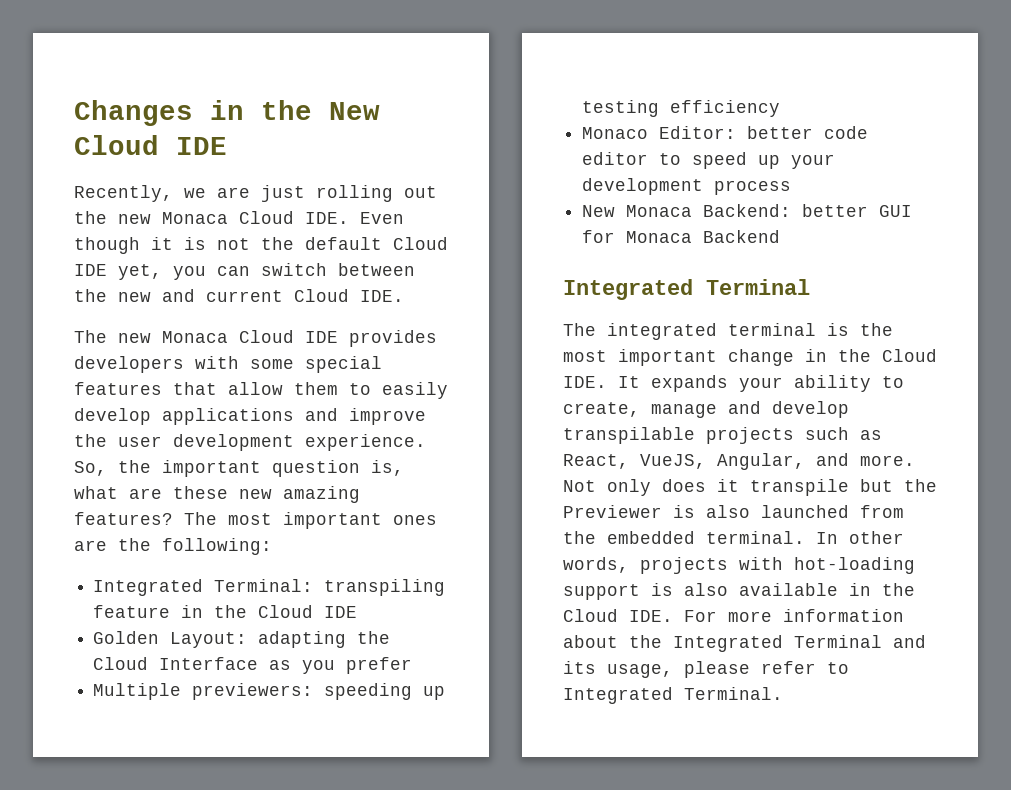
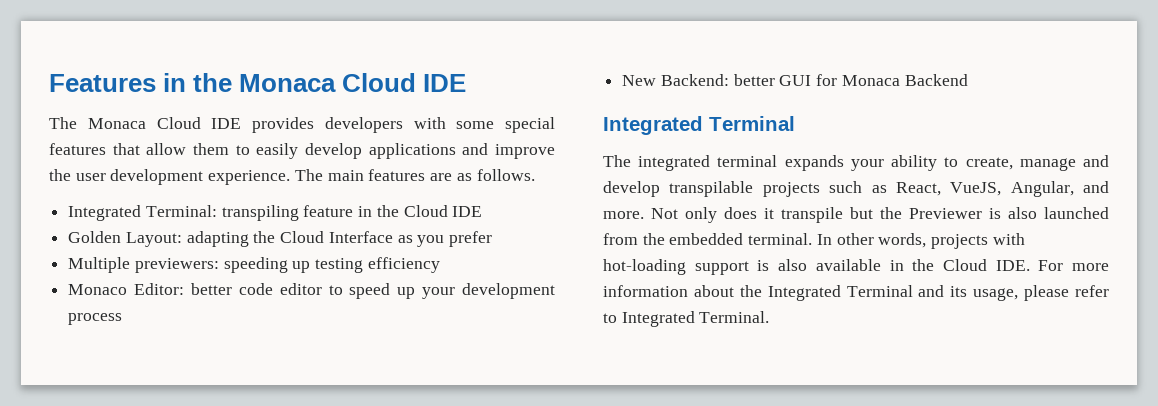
[74,100,380,126] [74,135,227,155] [74,185,437,202] [74,211,404,224] [74,237,448,254] [74,263,415,280] [74,289,404,302] [74,330,151,343] Changes in the New Cloud IDE // Recently, we are just rolling out the new Monaca Cloud IDE. Even though it is not the default Cloud IDE yet, you can switch between the new and current Cloud IDE. // The new -> [49,73,467,92] [49,117,77,129] Features in the Monaca Cloud IDE // The
[74,460,404,477] [74,486,360,503] [74,512,437,529] [74,538,272,555] So, the important question is, what are these new amazing features? The most important ones are the following: -> [294,169,535,181] The main features are as follows.
[626,205,693,217] Monaca -> (657, 80) none
[827,323,893,336] [563,349,937,366] [563,376,640,388] is the most important change in the Cloud IDE. It -> (778, 161) none

